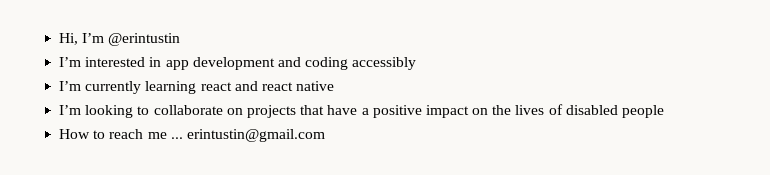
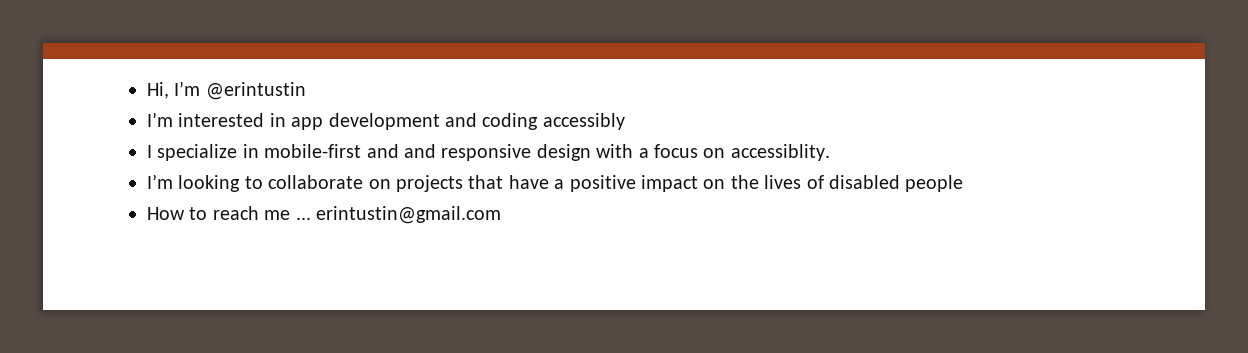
[59,81,335,94] I’m currently learning react and react native -> [147,144,830,161] I specialize in mobile-first and and responsive design with a focus on accessiblity.

